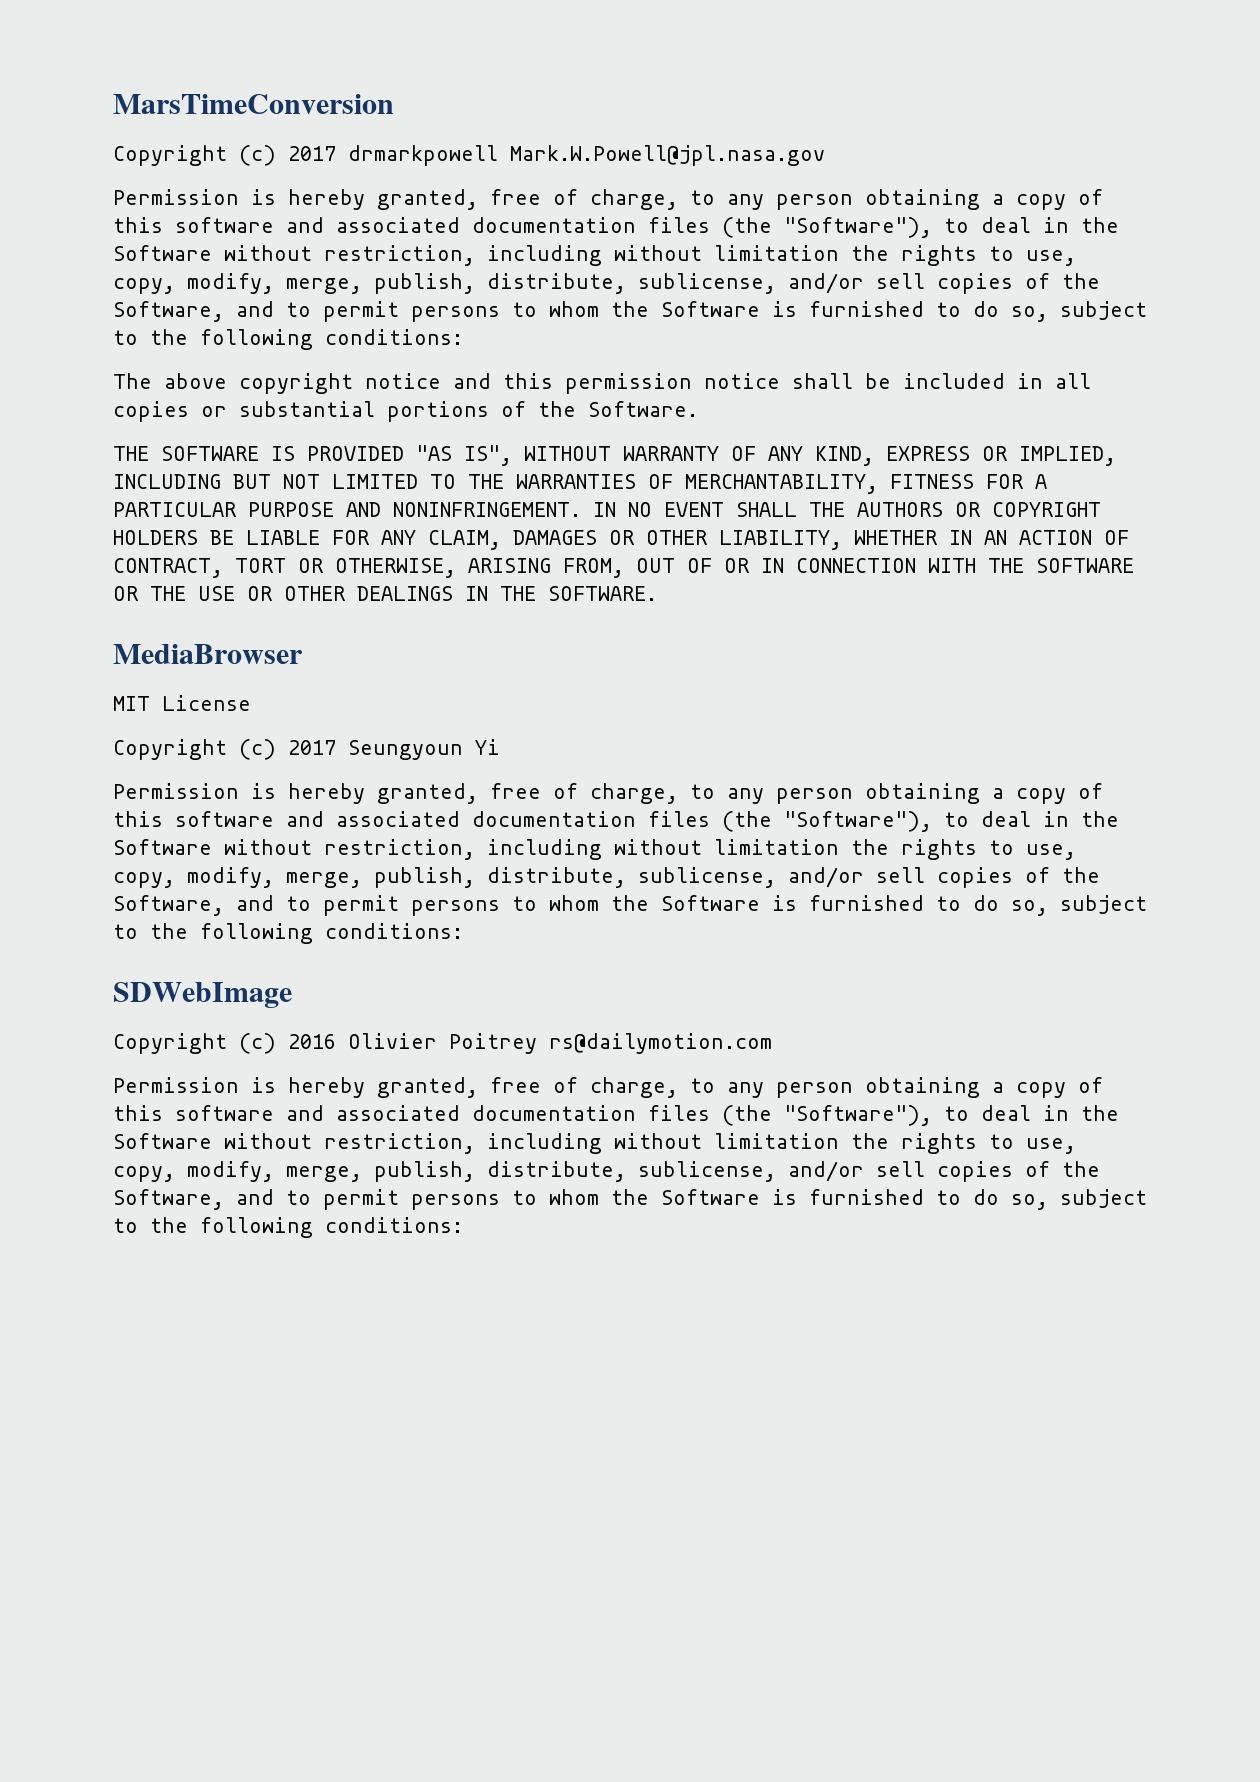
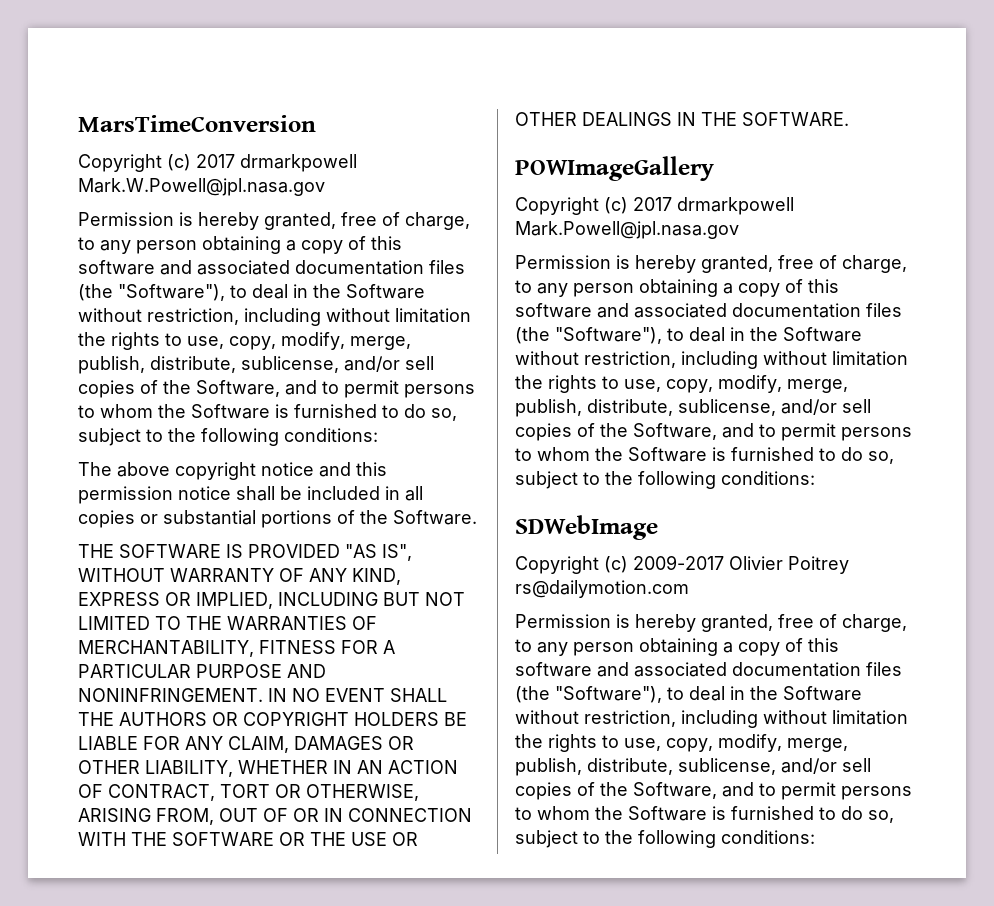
[113,644,303,664] [113,695,251,711] [113,739,500,760] MediaBrowser // MIT License // Copyright (c) 2017 Seungyoun Yi -> [515,156,714,181] [515,197,794,215] [515,221,739,239] POWImageGallery // Copyright (c) 2017 drmarkpowell Mark.Powell@jpl.nasa.gov
[288,1034,336,1049] 2016 -> [633,555,724,570] 2009-2017

